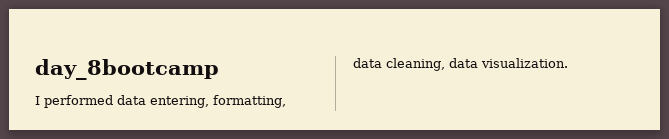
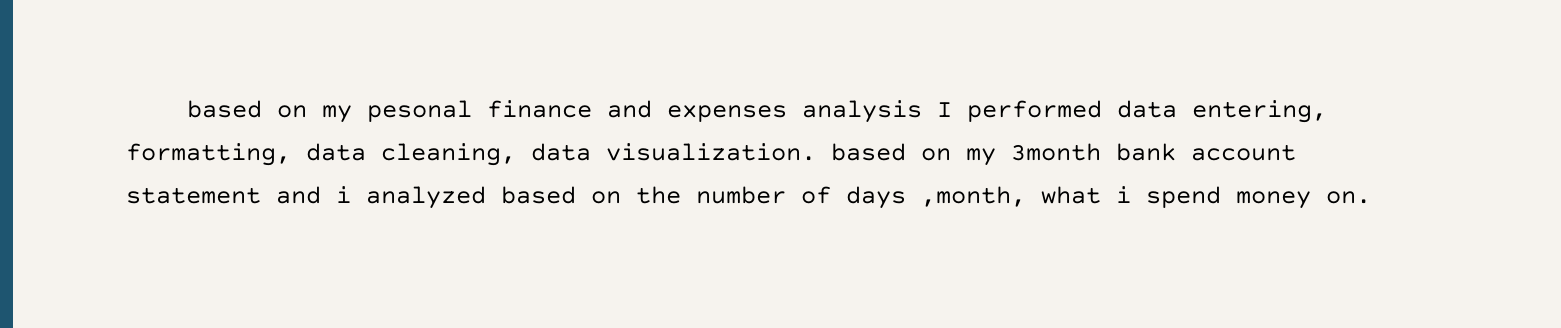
[35,59,219,80] day_8bootcamp // -> [186,100,922,123] based on my pesonal finance and expenses analysis
(568, 63) none -> [831,143,1296,166] [126,186,1371,209] based on my 3month bank account statement and i analyzed based on the number of days ,month, what i spend money on.

